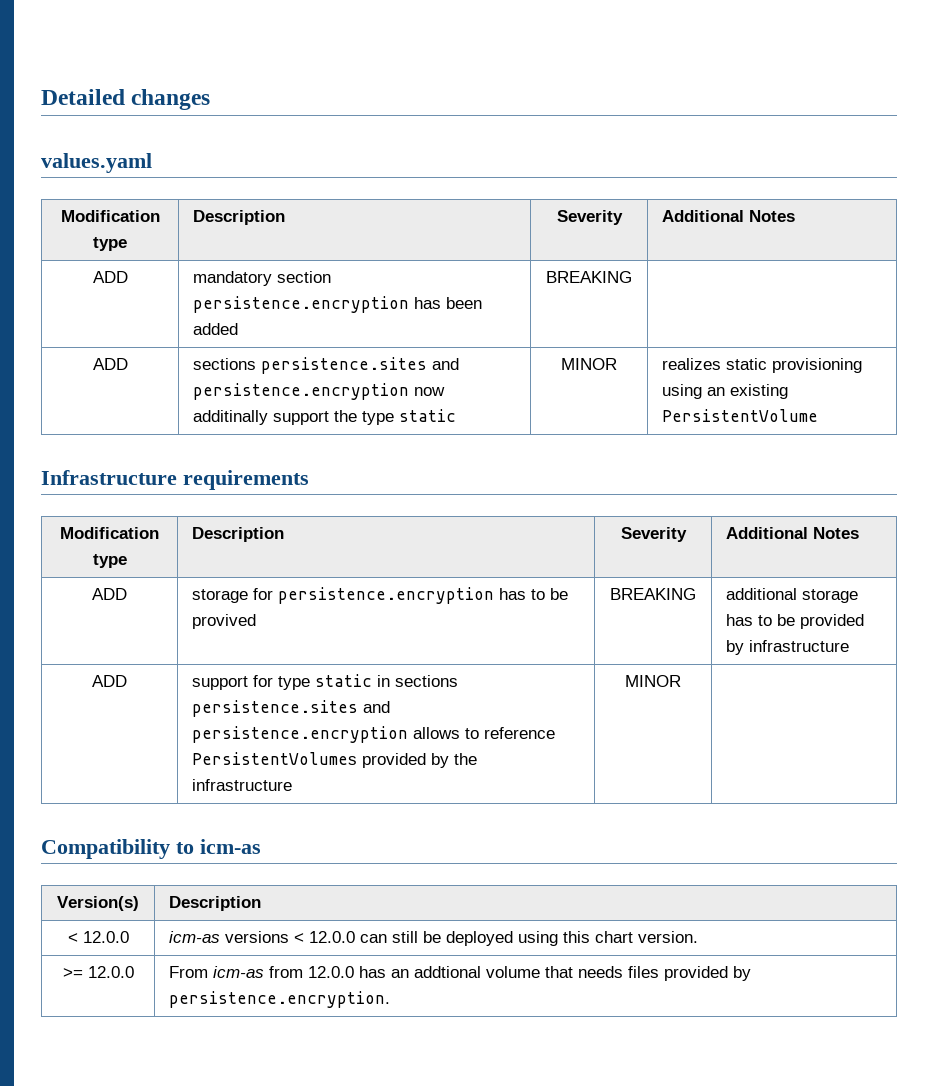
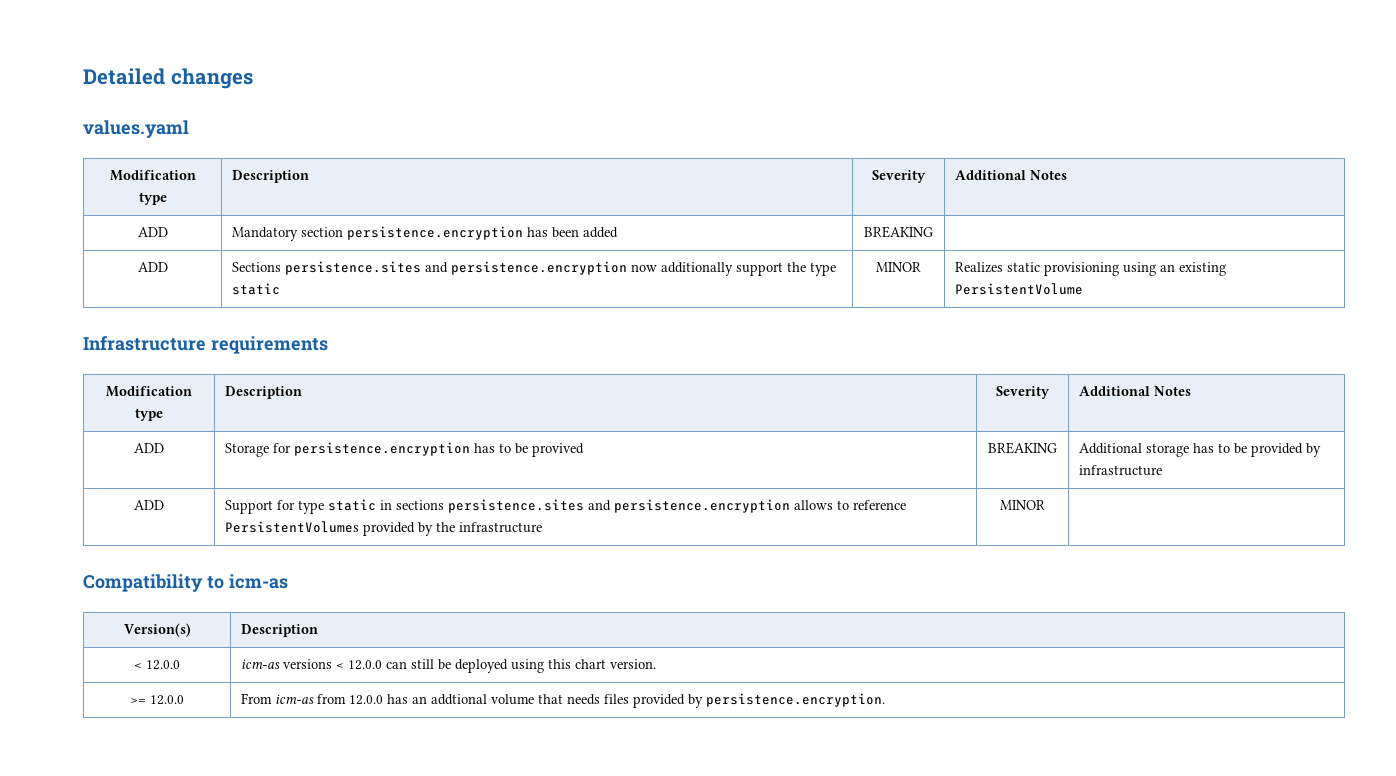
[193,271,273,286] mandatory -> [231,227,298,241] Mandatory
[193,358,257,370] sections -> [231,262,281,272] Sections
[193,410,269,425] additinally -> [660,262,733,276] additionally
[662,358,722,370] realizes -> [954,262,1003,273] Realizes
[192,589,249,603] storage -> [224,443,269,457] Storage
[726,588,798,600] additional -> [1078,443,1142,454] Additional
[192,676,249,690] support -> [224,500,273,514] Support

